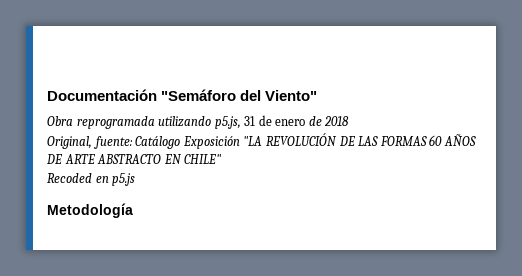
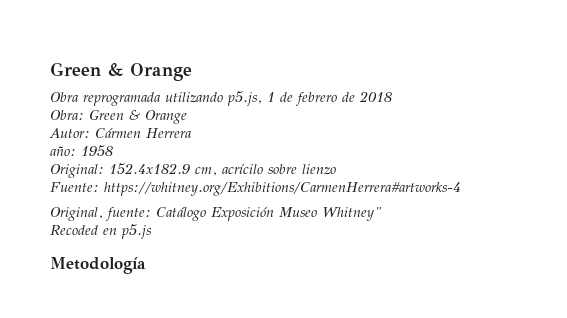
[47,89,318,101] Documentación "Semáforo del Viento" -> [50,62,192,81] Green & Orange
[244,115,306,126] 31 de enero -> [267,92,337,106] 1 de febrero
[47,133,477,149] [46,154,222,164] Original, fuente: Catálogo Exposición "LA REVOLUCIÓN DE LAS FORMAS 60 AÑOS DE ARTE ABSTRACTO EN CHILE" -> [50,110,187,124] [49,128,191,138] [50,145,113,157] [50,163,336,178] [50,182,461,196] [50,207,382,221] Obra: Green & Orange // Autor: Cármen Herrera // año: 1958 // Original: 152.4x182.9 cm, acrícilo sobre lienzo // Fuente: https://whitney.org/Exhibitions/CarmenHerrera#artworks-4 // Original, fuente: Catálogo Exposición Museo Whitney"

